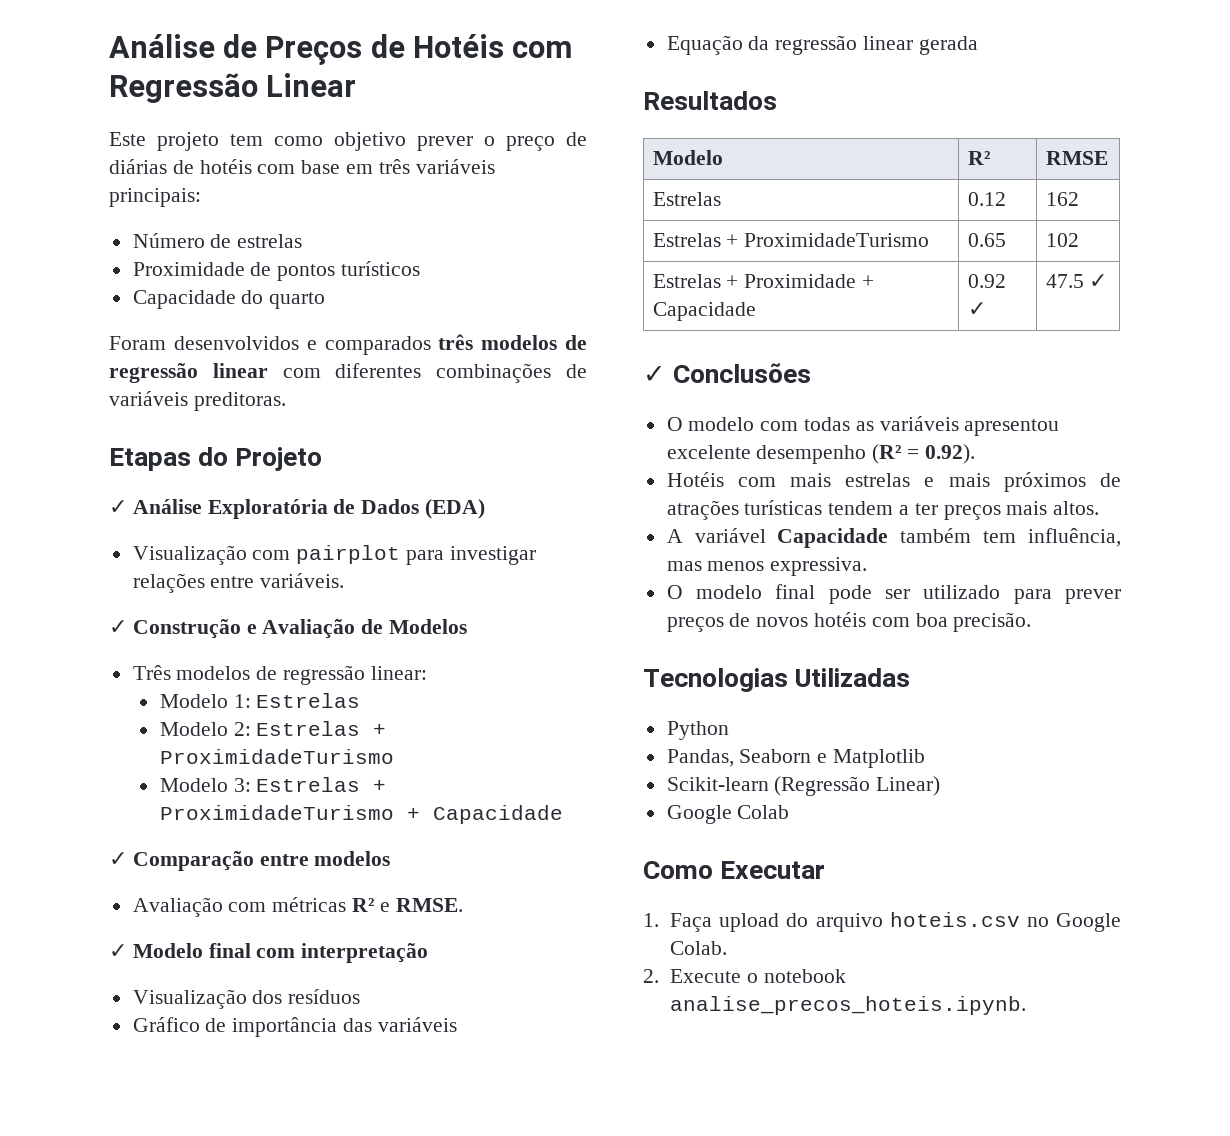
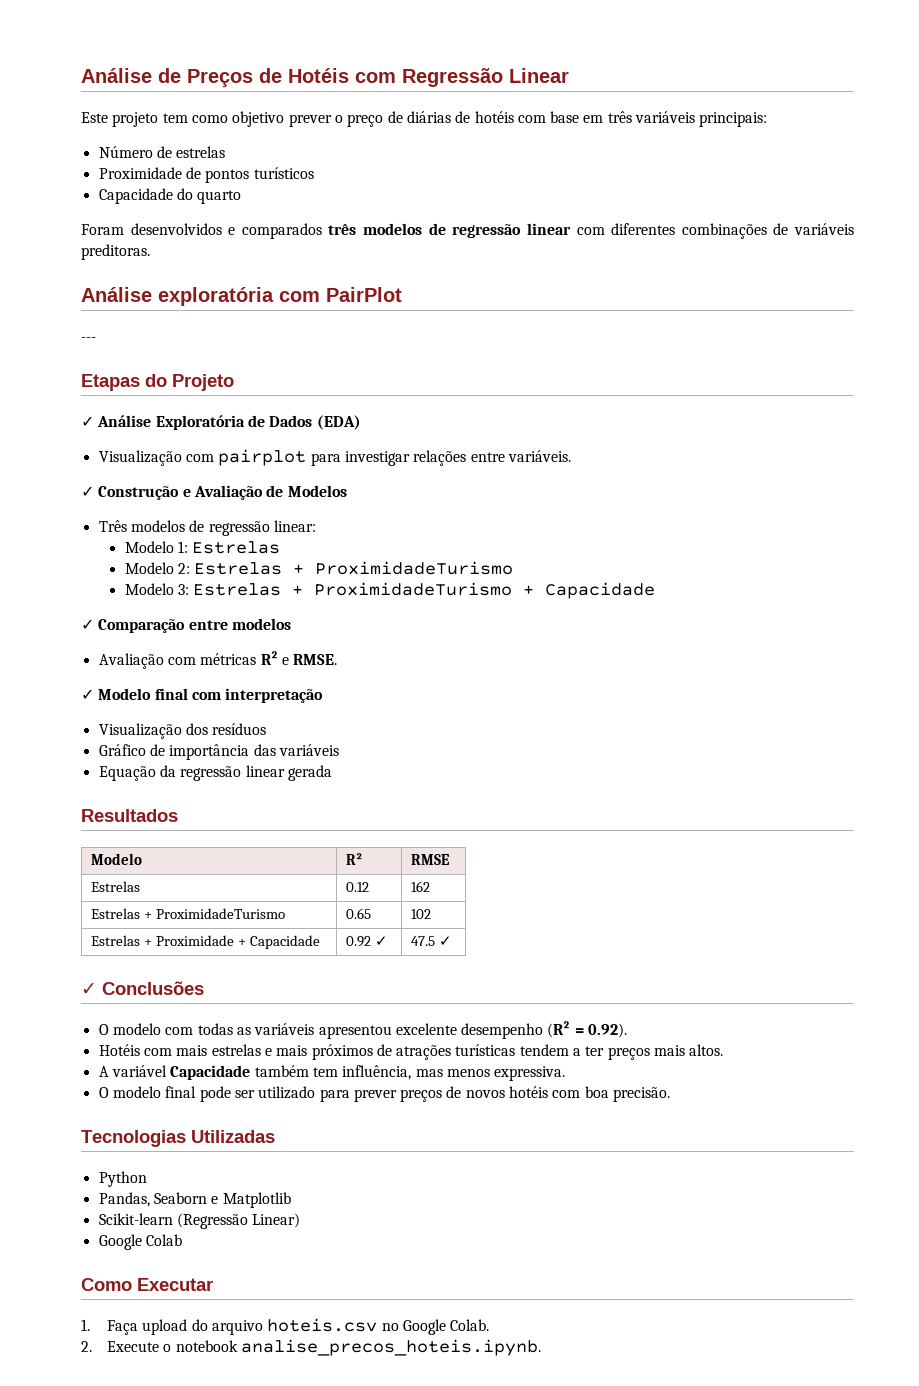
(286, 401) none -> [81,287,402,306] [81,337,96,342] // Análise exploratória com PairPlot // ---

